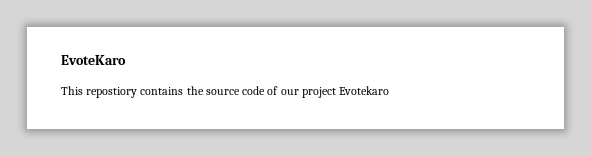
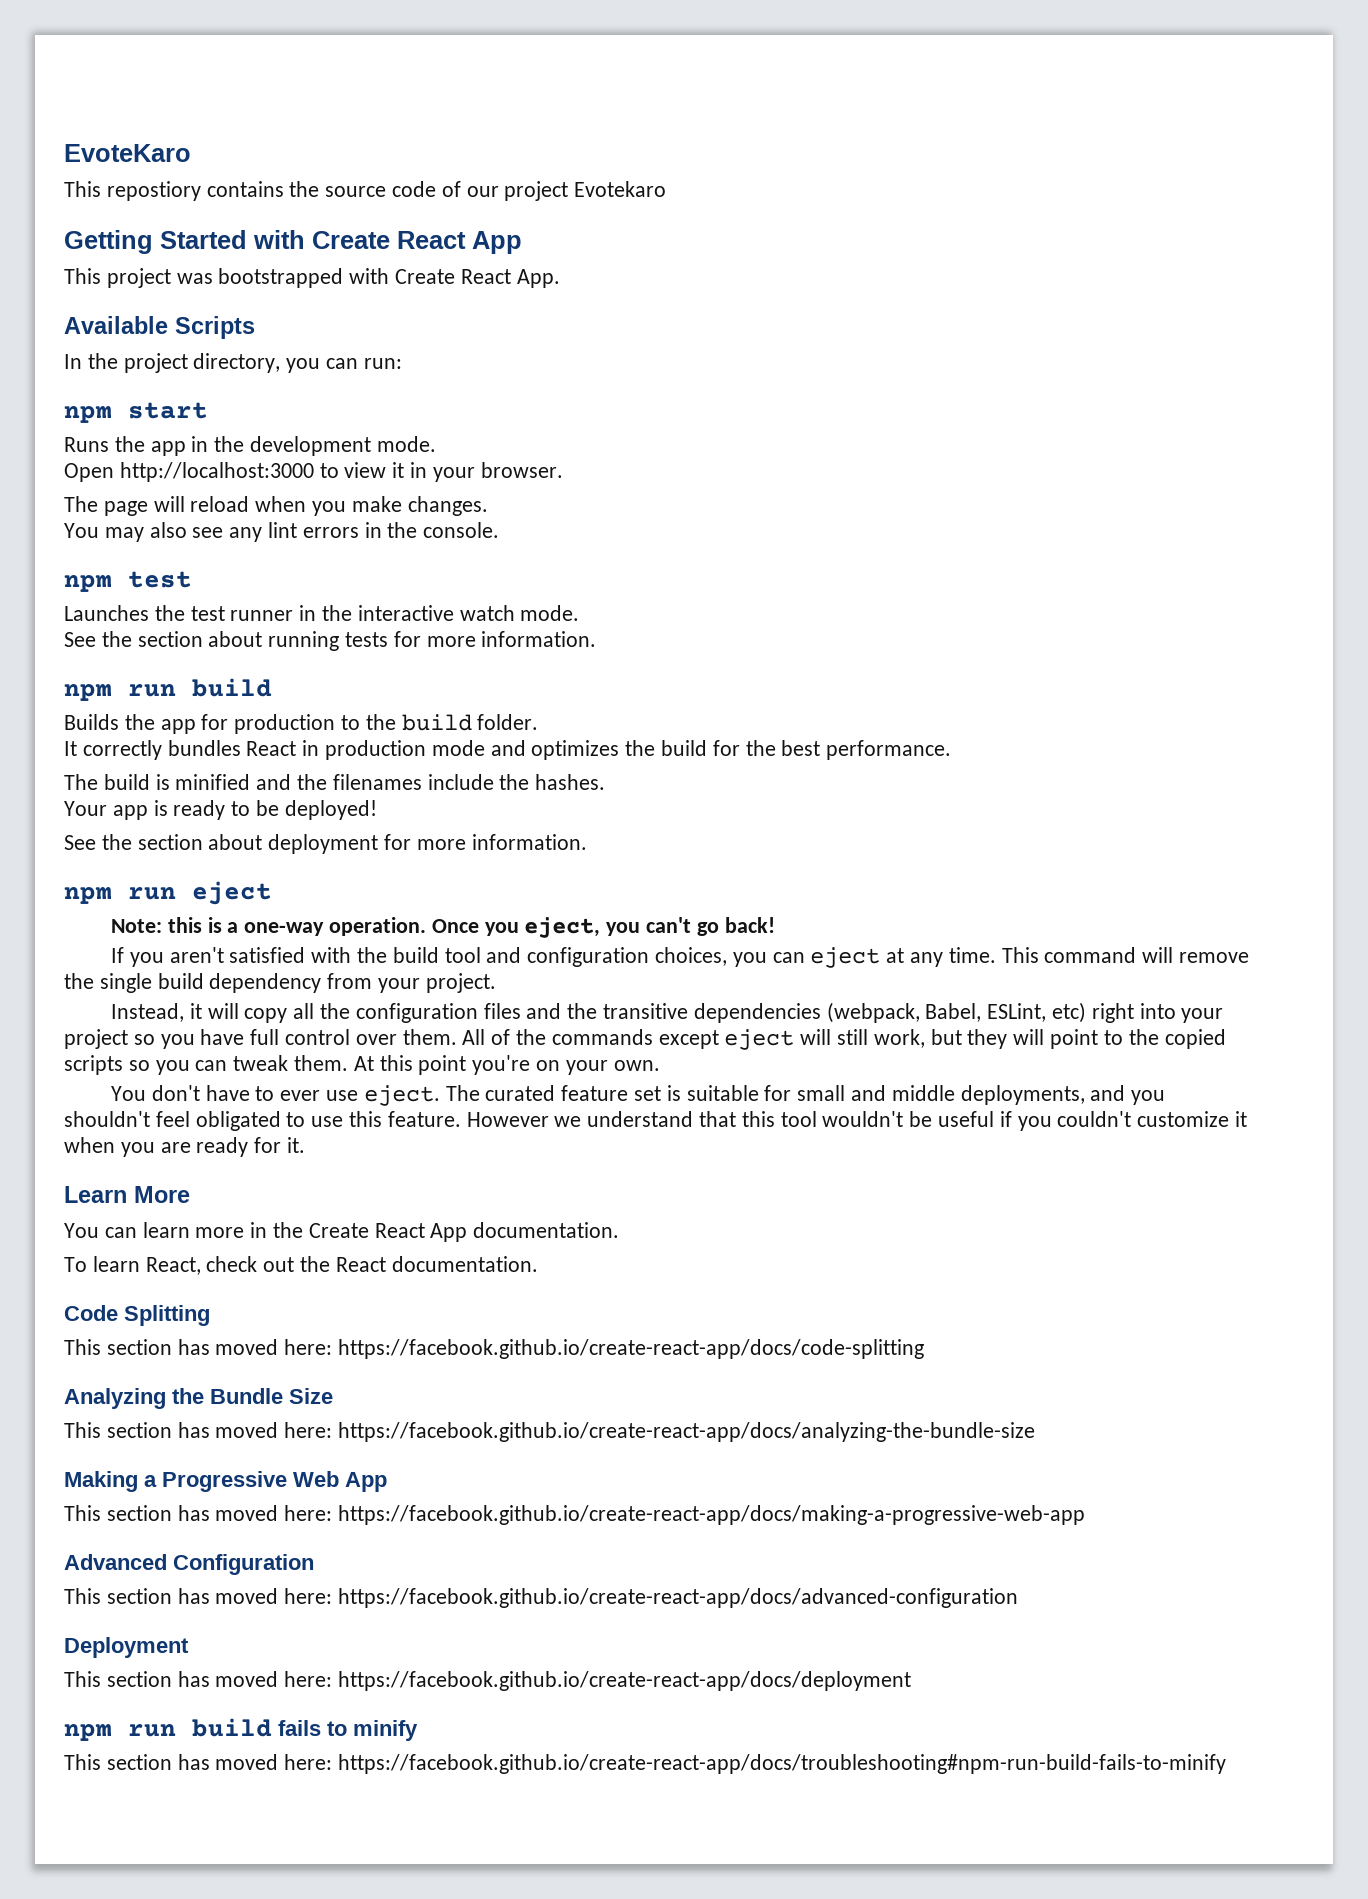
(390, 90) none -> [64,230,522,254] [64,268,560,288] [64,316,255,339] [64,353,402,373] [64,402,208,423] [64,436,436,456] [64,462,563,482] [64,496,488,516] [64,522,500,542] [64,571,192,592] [64,605,580,621] [64,631,597,651] [64,678,272,701] [64,714,539,734] [64,740,952,760] [64,774,606,790] [64,800,377,820] [64,834,587,854] [64,881,272,905] [110,917,775,938] [110,947,1249,968] [64,973,496,993] [110,1002,1224,1023] [64,1029,1226,1050] [64,1055,660,1075] [110,1085,1166,1106] [64,1111,1248,1131] [64,1137,306,1157] [64,1186,190,1203] [64,1222,620,1242] [64,1256,538,1275] [64,1305,210,1326] [64,1339,925,1359] [64,1388,333,1409] [64,1422,1036,1442] [64,1471,387,1492] [64,1505,1086,1525] [64,1554,314,1575] [64,1588,1019,1608] [64,1637,189,1658] [64,1671,912,1691] [64,1718,418,1741] [64,1754,1227,1774] // Getting Started with Create React App // This project was bootstrapped with Create React App. // Available Scripts // In the project directory, you can run: // npm start // Runs the app in the development mode. // Open http://localhost:3000 to view it in your browser. // The page will reload when you make changes. // You may also see any lint errors in the console. // npm test // Launches the test runner in the interactive watch mode. // See the section about running tests for more information. // npm run build // Builds the app for production to the build folder. // It correctly bundles React in production mode and optimizes the build for the best performance. // The build is minified and the filenames include the hashes. // Your app is ready to be deployed! // See the section about deployment for more information. // npm run eject // Note: this is a one-way operation. Once you eject, you can't go back! // If you aren't satisfied with the build tool and configuration choices, you can eject at any time. This command will remove the single build dependency from your project. // Instead, it will copy all the configuration files and the transitive dependencies (webpack, Babel, ESLint, etc) right into your project so you have full control over them. All of the commands except eject will still work, but they will point to the copied scripts so you can tweak them. At this point you're on your own. // You don't have to ever use eject. The curated feature set is suitable for small and middle deployments, and you shouldn't feel obligated to use this feature. However we understand that this tool wouldn't be useful if you couldn't customize it when you are ready for it. // Learn More // You can learn more in the Create React App documentation. // To learn React, check out the React documentation. // Code Splitting // This section has moved here: https://facebook.github.io/create-react-app/docs/code-splitting // Analyzing the Bundle Size // This section has moved here: https://facebook.github.io/create-react-app/docs/analyzing-the-bundle-size // Making a Progressive Web App // This section has moved here: https://facebook.github.io/create-react-app/docs/making-a-progressive-web-app // Advanced Configuration // This section has moved here: https://facebook.github.io/create-react-app/docs/advanced-configuration // Deployment // This section has moved here: https://facebook.github.io/create-react-app/docs/deployment // npm run build fails to minify // This section has moved here: https://facebook.github.io/create-react-app/docs/troubleshooting#npm-run-build-fails-to-minify

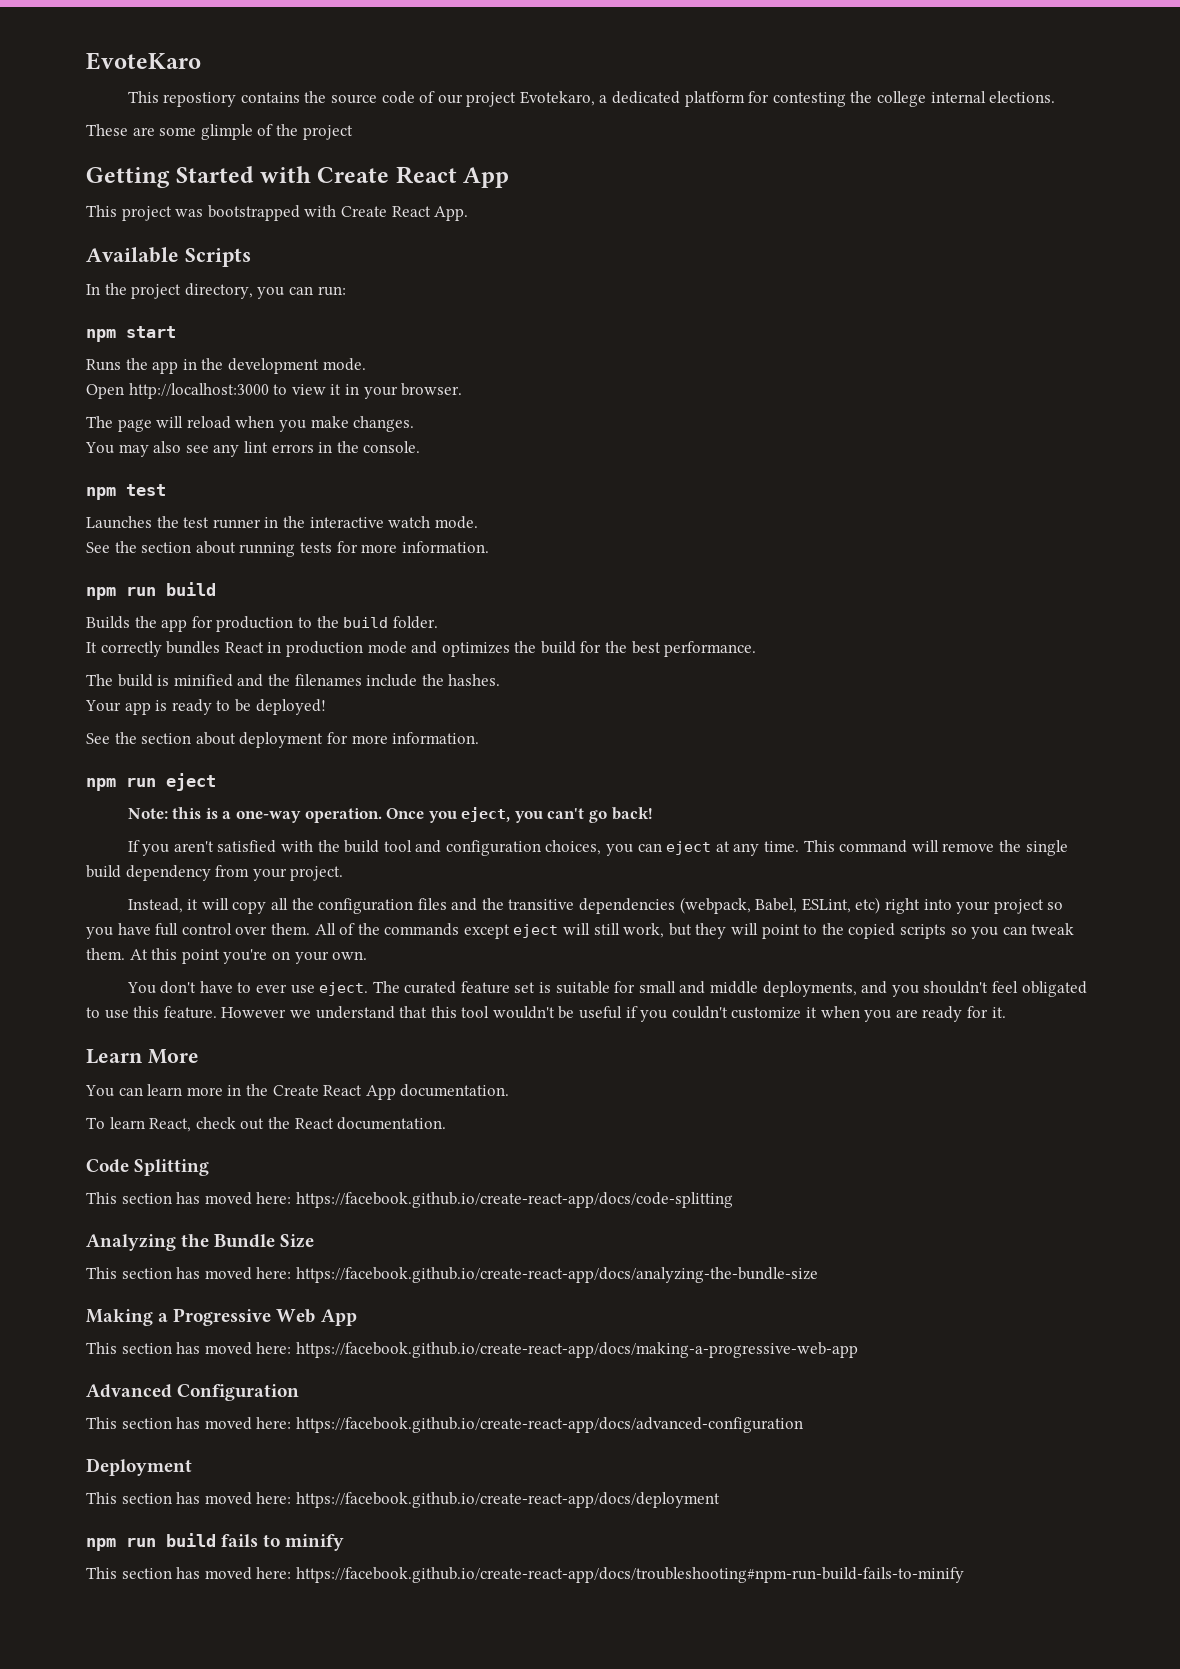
[574,181,667,197] Evotekaro -> [519,91,1056,107] [86,124,353,140] Evotekaro, a dedicated platform for contesting the college internal elections. // These are some glimple of the project

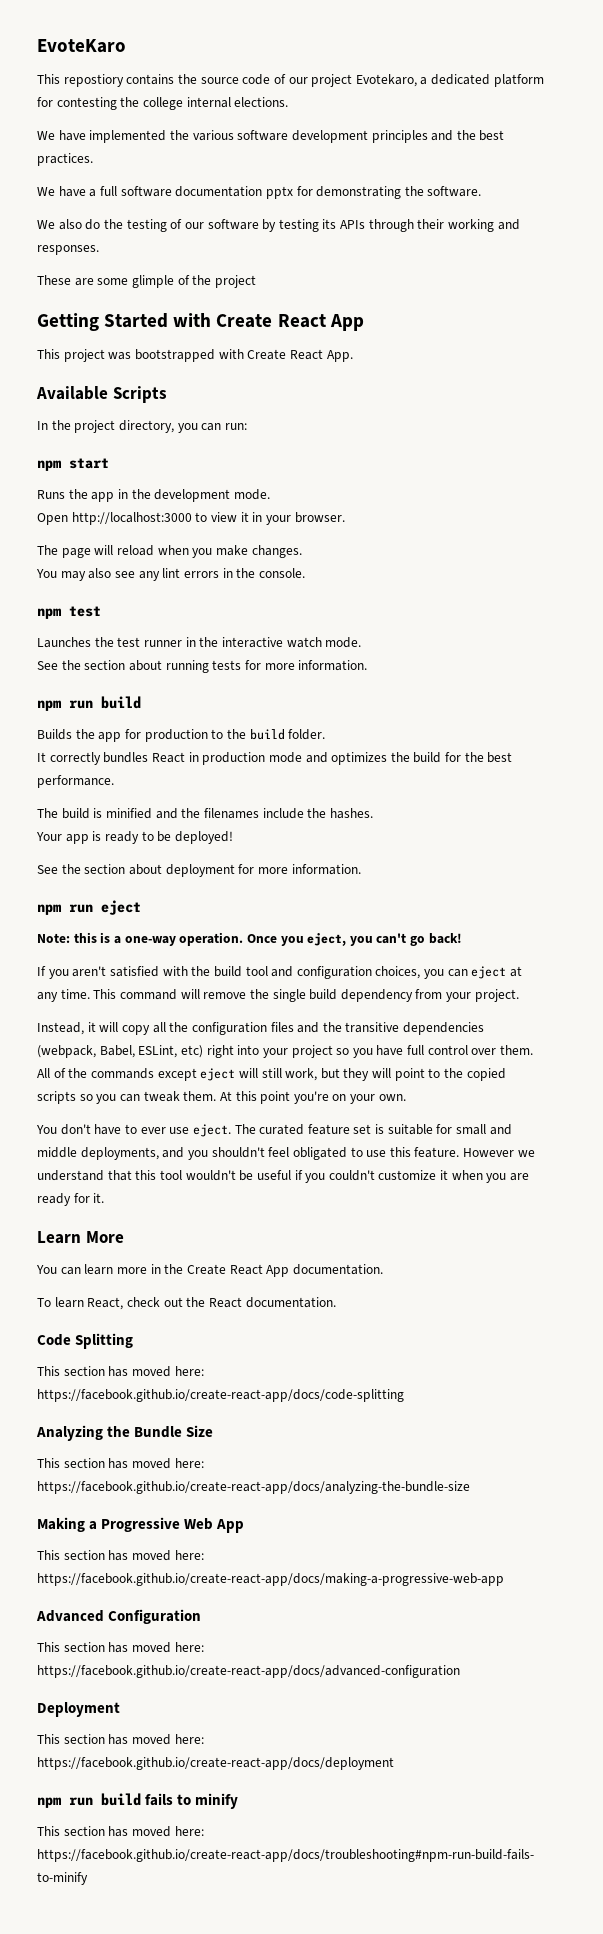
(1056, 97) none -> [37,130,505,143] [37,153,93,166] [37,186,482,199] [37,219,520,232] [37,245,99,255] // We have implemented the various software development principles and the best practices. // We have a full software documentation pptx for demonstrating the software. // We also do the testing of our software by testing its APIs through their working and responses.

